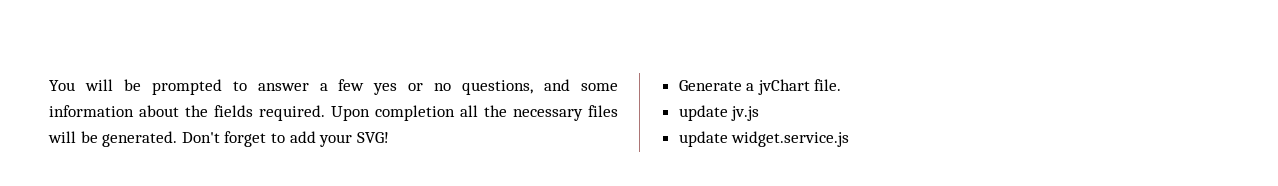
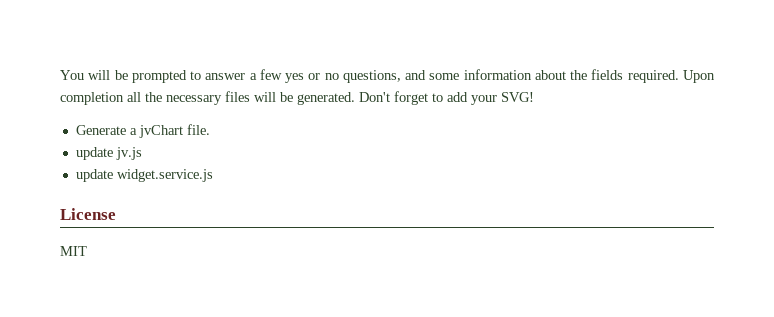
(850, 139) none -> [60,208,116,220] [60,246,87,256] // License // MIT

